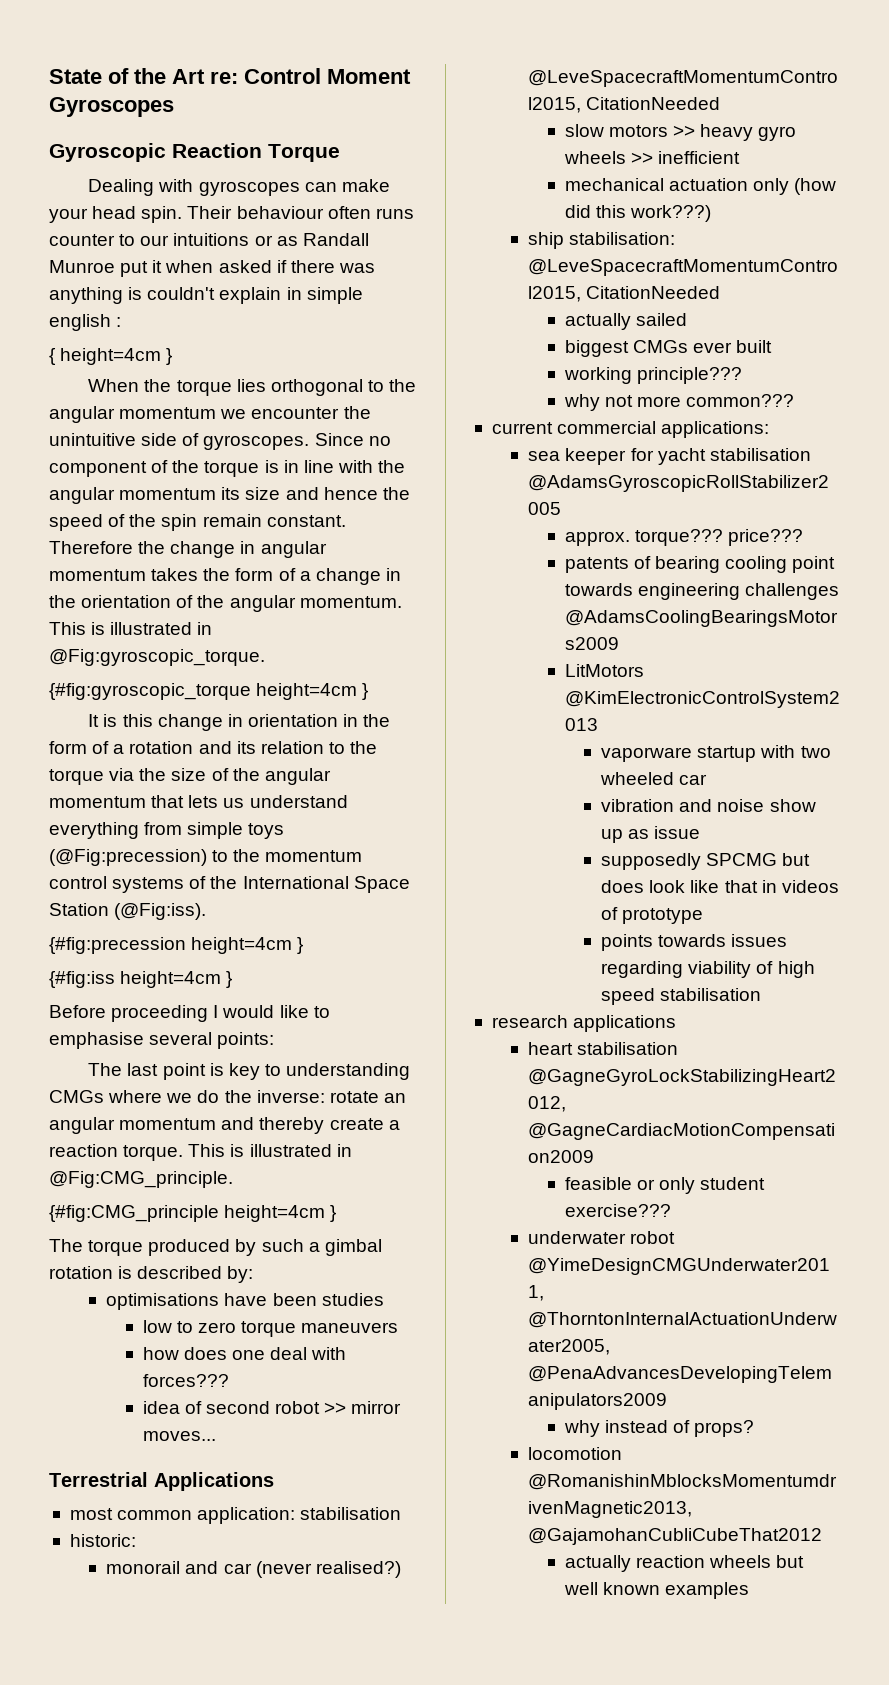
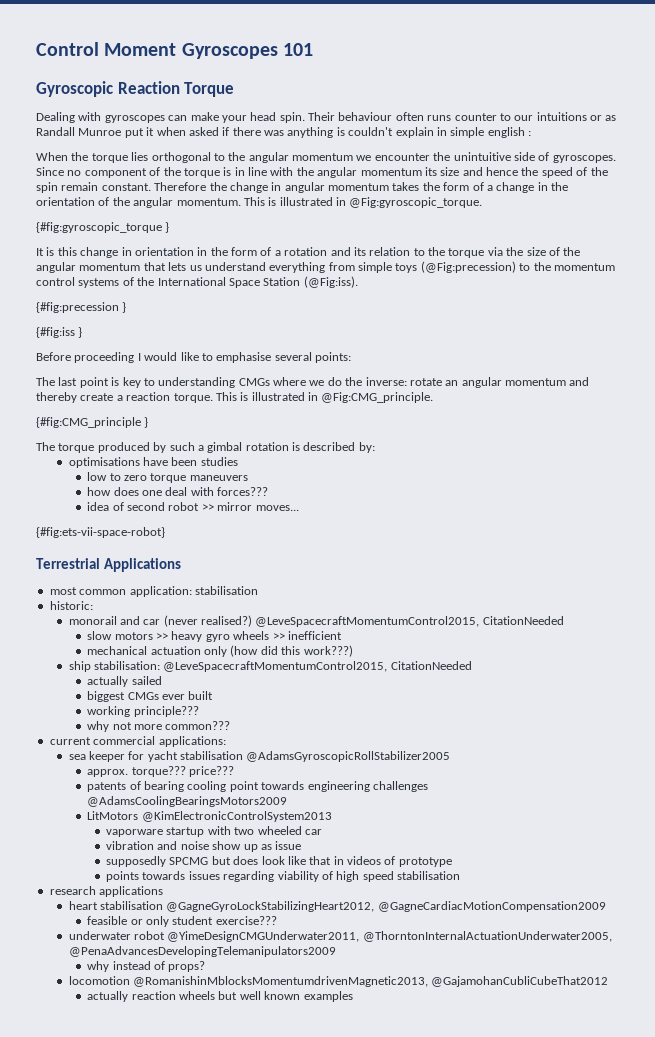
[49,68,238,84] State of the Art re: -> (36, 49) none
(174, 107) none -> [282,43,313,56] 101
[49,348,173,365] // { height=4cm } -> (531, 133) none
[256,683,358,700] height=4cm -> (162, 227) none
[191,937,293,954] height=4cm -> (119, 307) none
[120,971,222,988] height=4cm -> (75, 332) none
[224,1205,326,1222] height=4cm -> (141, 422) none
(216, 1436) none -> [36,527,165,538] // {#fig:ets-vii-space-robot}

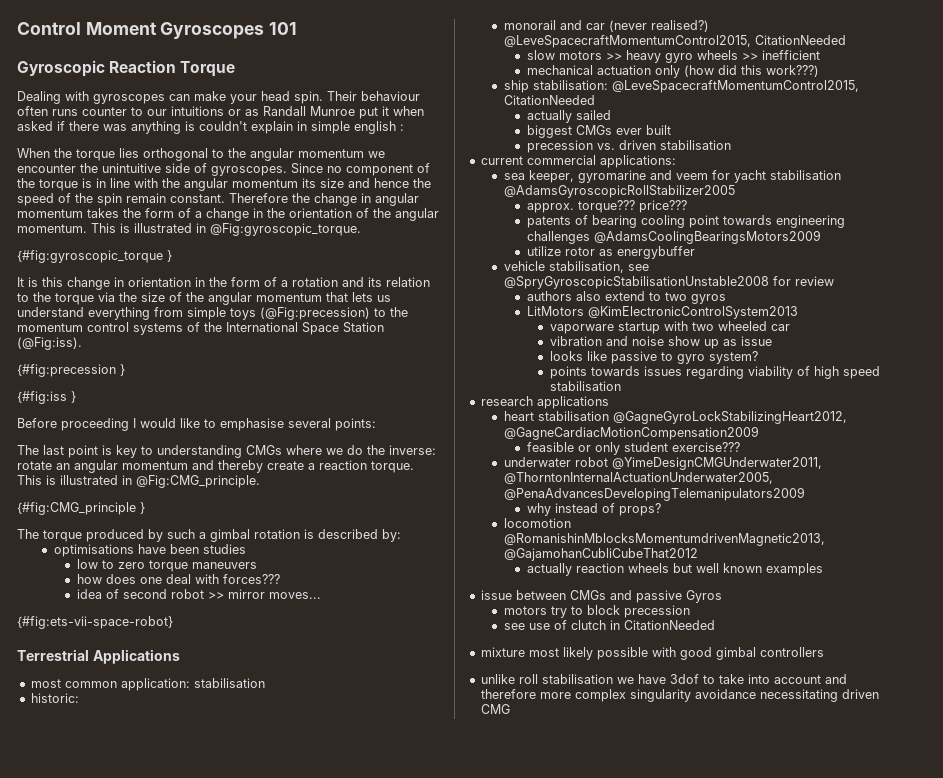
[87,706,199,717] [87,721,231,732] working principle??? // why not more common??? -> [526,140,731,153] precession vs. driven stabilisation
[88,751,125,762] keeper -> [528,170,708,183] keeper, gyromarine and veem
(288, 801) none -> [526,246,695,259] [503,261,649,273] [503,276,834,289] [526,291,726,304] // utilize rotor as energybuffer // vehicle stabilisation, see @SpryGyroscopicStabilisationUnstable2008 for review // authors also extend to two gyros
[106,856,452,867] supposedly SPCMG but does look like that in videos of prototype -> [549,351,758,364] looks like passive to gyro system?
(353, 996) none -> [480,590,722,603] [503,605,690,618] [503,620,715,630] [480,647,824,660] [480,674,847,684] [480,689,879,702] [480,704,510,714] // issue between CMGs and passive Gyros // motors try to block precession // see use of clutch in CitationNeeded // mixture most likely possible with good gimbal controllers // unlike roll stabilisation we have 3dof to take into account and therefore more complex singularity avoidance necessitating driven CMG

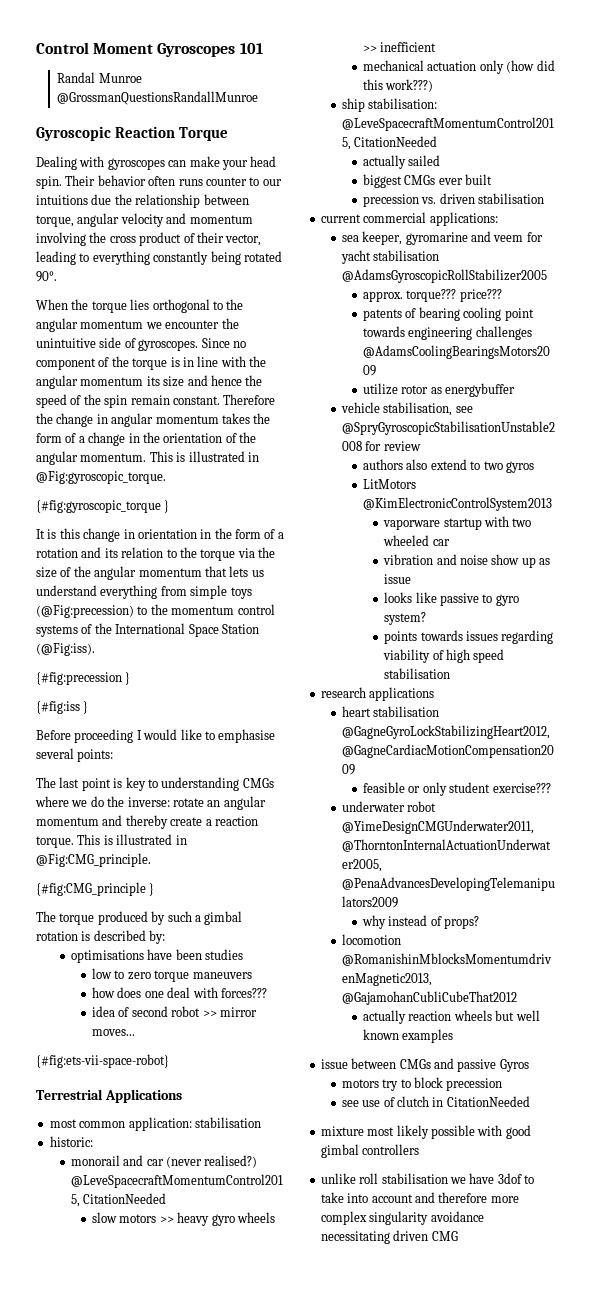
(298, 28) none -> [57,72,142,83] [57,91,259,105] // Randal Munroe @GrossmanQuestionsRandallMunroe
[361,91,420,101] behaviour -> [97,175,146,186] behavior
[228,106,424,119] [17,121,404,134] or as Randall Munroe put it when asked if there was anything is couldn't explain in simple english : -> [91,194,249,208] [36,213,253,227] [36,232,262,246] [36,251,282,265] [36,271,57,282] due the relationship between torque, angular velocity and momentum involving the cross product of their vector, leading to everything constantly being rotated 90°.

